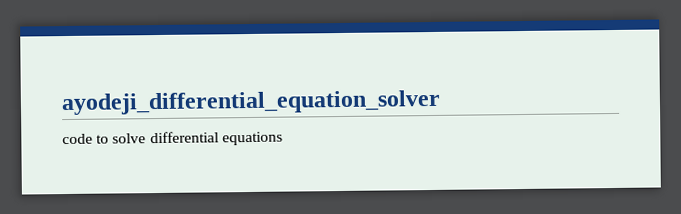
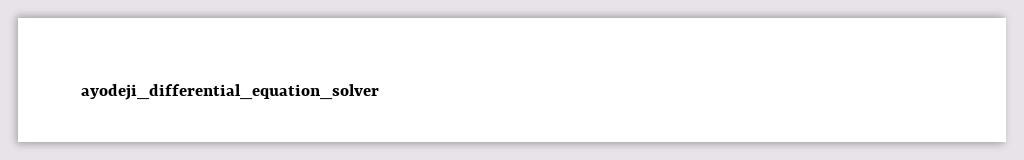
[62,131,283,146] // code to solve differential equations -> (379, 92) none

